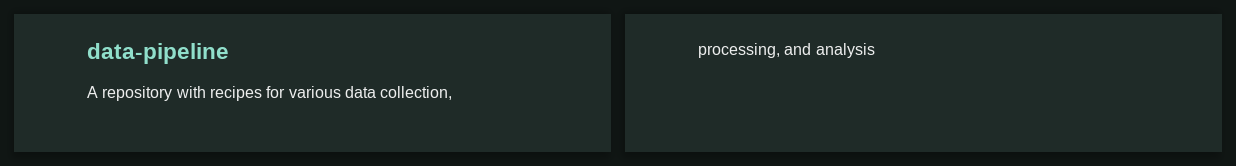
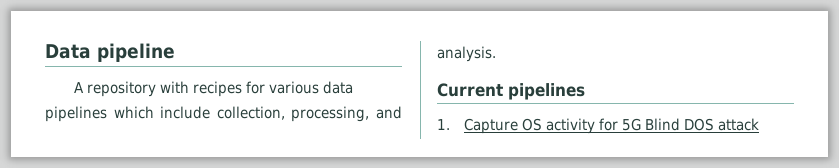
[87,43,229,64] data-pipeline -> [45,43,175,62] Data pipeline
[380,86,453,100] [698,43,875,58] collection, processing, and analysis -> [45,106,402,122] [437,46,496,62] [437,83,585,100] [437,118,760,134] pipelines which include collection, processing, and analysis. // Current pipelines // 1. Capture OS activity for 5G Blind DOS attack

